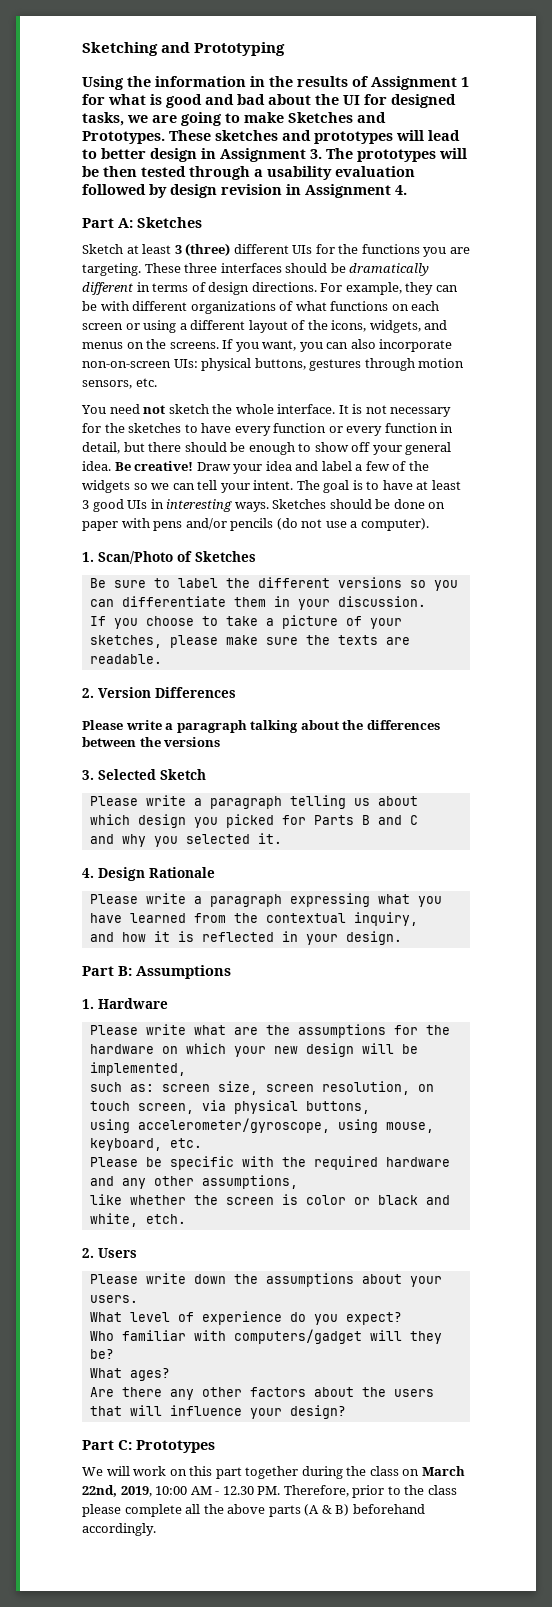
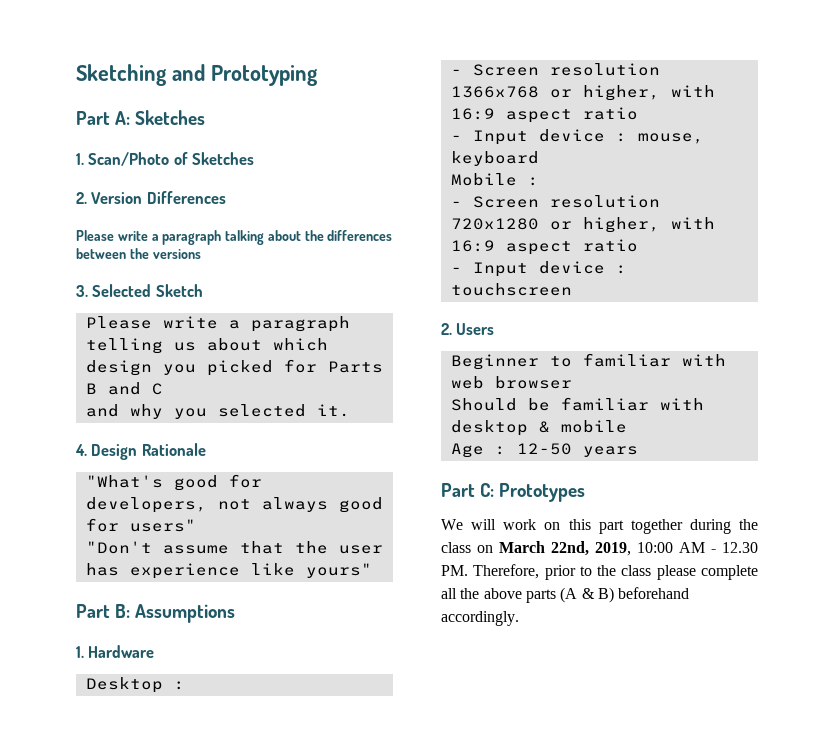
[82,76,469,90] [82,94,456,108] [82,112,386,126] [82,130,460,144] [82,148,467,162] [82,166,415,180] [82,184,407,198] [82,217,202,228] [82,243,470,257] [82,263,430,276] [82,282,458,295] [82,301,440,314] [82,320,448,333] [82,339,453,352] [82,358,465,371] [82,378,157,389] [81,404,452,417] [82,423,454,436] [82,442,452,455] [82,461,429,474] [82,480,461,493] [82,499,446,512] [82,518,429,531] [82,551,256,564] [89,577,458,591] [89,596,426,610] [89,615,402,629] [89,635,410,648] [89,654,162,664] Using the information in the results of Assignment 1 for what is good and bad about the UI for designed tasks, we are going to make Sketches and Prototypes. These sketches and prototypes will lead to better design in Assignment 3. The prototypes will be then tested through a usability evaluation followed by design revision in Assignment 4. // Part A: Sketches // Sketch at least 3 (three) different UIs for the functions you are targeting. These three interfaces should be dramatically different in terms of design directions. For example, they can be with different organizations of what functions on each screen or using a different layout of the icons, widgets, and menus on the screens. If you want, you can also incorporate non-on-screen UIs: physical buttons, gestures through motion sensors, etc. // You need not sketch the whole interface. It is not necessary for the sketches to have every function or every function in detail, but there should be enough to show off your general idea. Be creative! Draw your idea and label a few of the widgets so we can tell your intent. The goal is to have at least 3 good UIs in interesting ways. Sketches should be done on paper with pens and/or pencils (do not use a computer). // 1. Scan/Photo of Sketches // Be sure to label the different versions so you can differentiate them in your discussion. // If you choose to take a picture of your sketches, please make sure the texts are readable. -> [76,110,206,125] [76,152,255,166] Part A: Sketches // 1. Scan/Photo of Sketches
[89,893,442,907] [89,912,418,926] [89,931,402,945] Please write a paragraph expressing what you have learned from the contextual inquiry, // and how it is reflected in your design. -> [85,474,262,491] [85,497,383,513] [85,518,196,532] [85,541,383,554] [85,563,372,579] "What's good for developers, not always good for users" // "Don't assume that the user has experience like yours"
[89,1024,450,1038] [89,1043,418,1057] [89,1062,186,1076] [89,1081,434,1095] [89,1100,370,1114] [89,1118,434,1133] [89,1138,202,1151] [89,1156,450,1170] [89,1175,298,1189] [89,1194,450,1205] [89,1213,186,1227] [82,1248,137,1258] [89,1273,442,1287] [89,1295,138,1303] [89,1311,402,1325] [89,1329,442,1344] [89,1349,114,1359] [89,1368,170,1381] [89,1387,434,1400] [89,1405,346,1419] Please write what are the assumptions for the hardware on which your new design will be implemented, // such as: screen size, screen resolution, on touch screen, via physical buttons, // using accelerometer/gyroscope, using mouse, keyboard, etc. // Please be specific with the required hardware and any other assumptions, // like whether the screen is color or black and white, etch. // 2. Users // Please write down the assumptions about your users. // What level of experience do you expect? // Who familiar with computers/gadget will they be? // What ages? // Are there any other factors about the users that will influence your design? -> [85,677,185,693] [450,63,660,76] [450,85,715,101] [450,107,638,123] [450,129,704,145] [450,151,539,166] [450,173,539,186] [450,195,660,208] [450,217,715,233] [450,239,638,255] [450,261,627,277] [450,283,572,296] [441,323,495,335] [450,353,726,370] [450,376,572,389] [450,397,704,411] [450,420,627,436] [450,443,638,458] Desktop : // - Screen resolution 1366x768 or higher, with 16:9 aspect ratio // - Input device : mouse, keyboard // Mobile : // - Screen resolution 720x1280 or higher, with 16:9 aspect ratio // - Input device : touchscreen // 2. Users // Beginner to familiar with web browser // Should be familiar with desktop & mobile // Age : 12-50 years

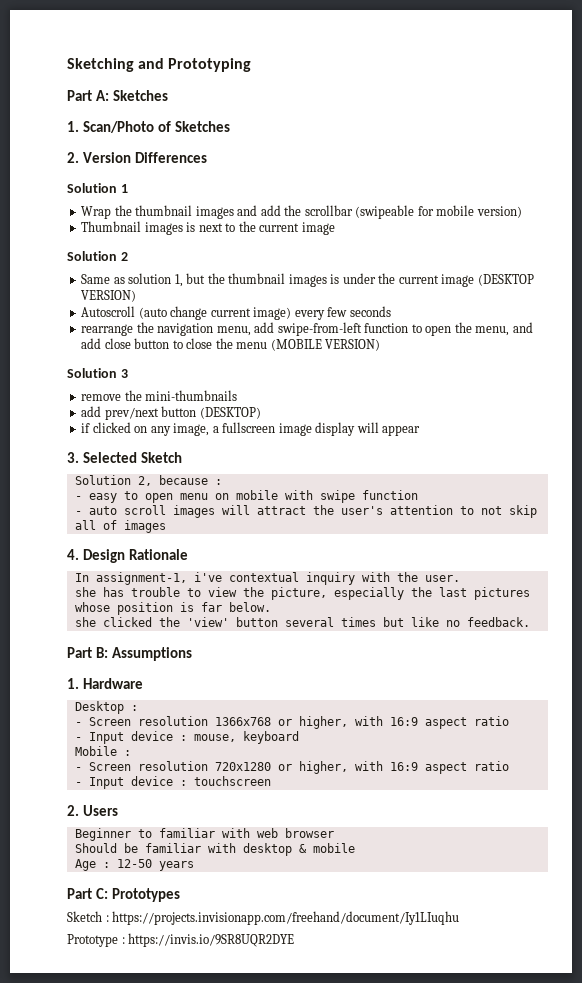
[76,230,393,245] [76,248,201,259] [76,284,203,297] [85,316,350,332] [85,338,328,354] [85,359,383,376] [85,382,163,395] [85,404,350,419] [75,443,206,460] [85,474,262,491] [85,497,383,513] [85,518,196,532] [85,541,383,554] [85,563,372,579] Please write a paragraph talking about the differences between the versions // 3. Selected Sketch // Please write a paragraph telling us about which design you picked for Parts B and C // and why you selected it. // 4. Design Rationale // "What's good for developers, not always good for users" // "Don't assume that the user has experience like yours" -> [67,183,128,193] [81,205,522,219] [81,221,335,235] [67,251,128,261] [81,273,534,287] [81,290,137,302] [81,306,391,320] [81,322,533,336] [81,338,381,351] [67,368,128,378] [81,390,238,401] [81,406,261,420] [81,422,421,436] [67,452,182,463] [74,475,222,486] [74,490,418,503] [74,505,537,518] [74,520,166,533] [67,549,188,563] [74,572,460,585] [74,587,530,600] [74,602,271,615] [74,617,530,627] Solution 1 // Wrap the thumbnail images and add the scrollbar (swipeable for mobile version) // Thumbnail images is next to the current image // Solution 2 // Same as solution 1, but the thumbnail images is under the current image (DESKTOP VERSION) // Autoscroll (auto change current image) every few seconds // rearrange the navigation menu, add swipe-from-left function to open the menu, and add close button to close the menu (MOBILE VERSION) // Solution 3 // remove the mini-thumbnails // add prev/next button (DESKTOP) // if clicked on any image, a fullscreen image display will appear // 3. Selected Sketch // Solution 2, because : // - easy to open menu on mobile with swipe function // - auto scroll images will attract the user's attention to not skip all of images // 4. Design Rationale // In assignment-1, i've contextual inquiry with the user. // she has trouble to view the picture, especially the last pictures whose position is far below. // she clicked the 'view' button several times but like no feedback.
[441,519,758,534] [441,541,758,556] [441,564,758,580] [441,587,690,603] [441,611,519,626] We will work on this part together during the class on March 22nd, 2019, 10:00 AM - 12.30 PM. Therefore, prior to the class please complete all the above parts (A & B) beforehand accordingly. -> [67,911,460,925] [67,933,295,947] Sketch : https://projects.invisionapp.com/freehand/document/Iy1LIuqhu // Prototype : https://invis.io/9SR8UQR2DYE

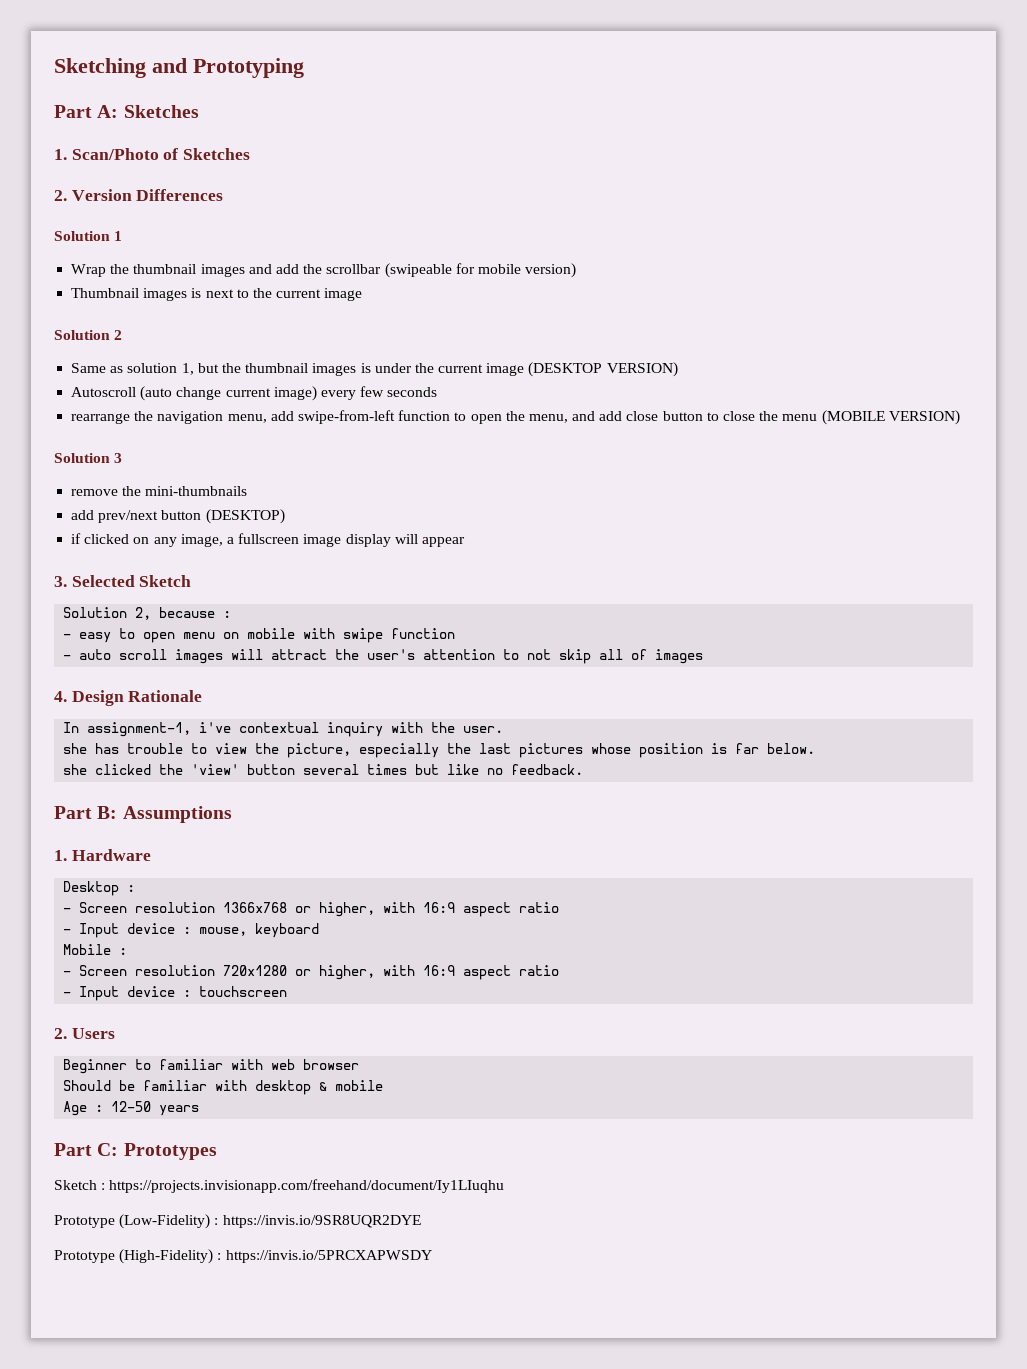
(118, 940) none -> [119,1214,211,1229] (Low-Fidelity)
(295, 940) none -> [54,1249,432,1264] // Prototype (High-Fidelity) : https://invis.io/5PRCXAPWSDY

